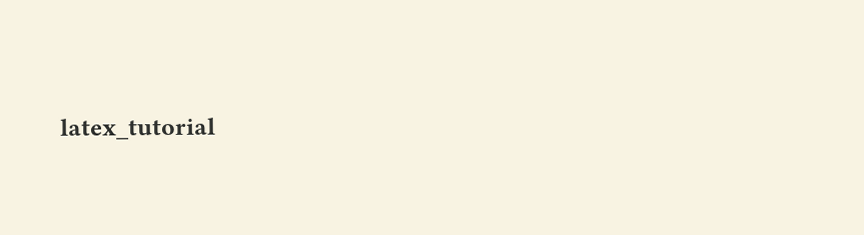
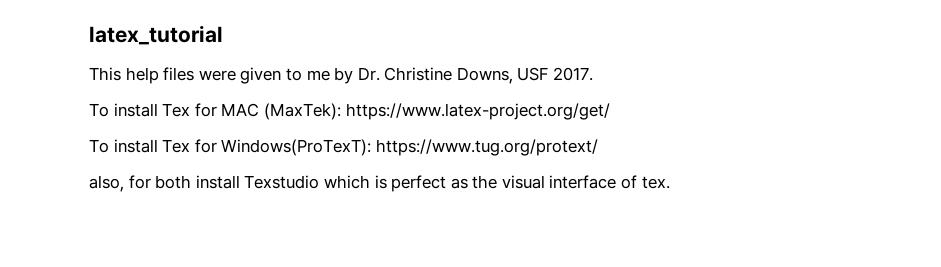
(216, 128) none -> [89,67,594,84] [89,103,610,120] [89,139,598,156] [89,175,670,192] // This help files were given to me by Dr. Christine Downs, USF 2017. // To install Tex for MAC (MaxTek): https://www.latex-project.org/get/ // To install Tex for Windows(ProTexT): https://www.tug.org/protext/ // also, for both install Texstudio which is perfect as the visual interface of tex.

